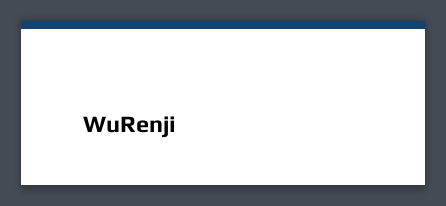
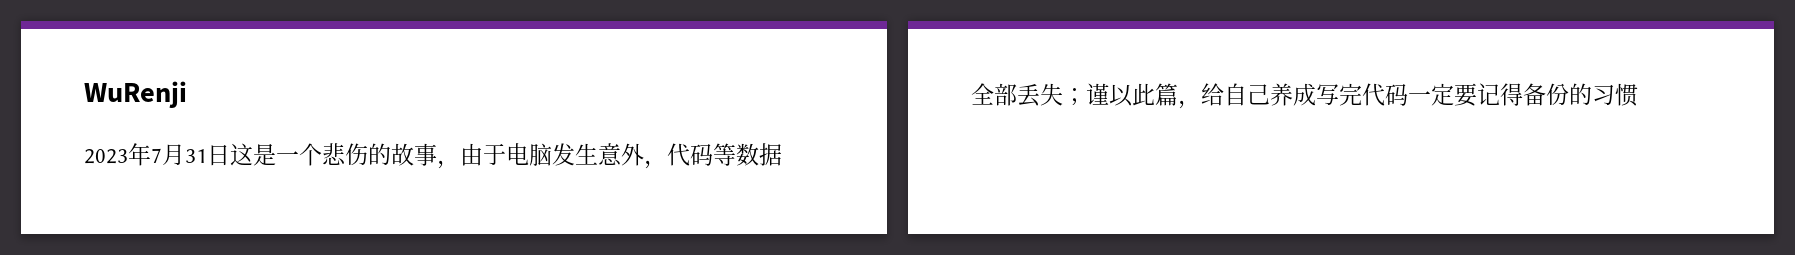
(176, 127) none -> [84,143,782,169] [971,83,1638,109] // 2023年7月31日这是一个悲伤的故事，由于电脑发生意外，代码等数据全部丢失；谨以此篇，给自己养成写完代码一定要记得备份的习惯

